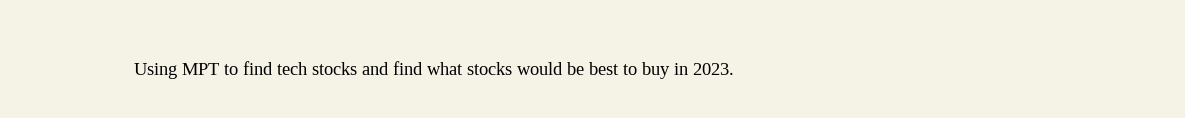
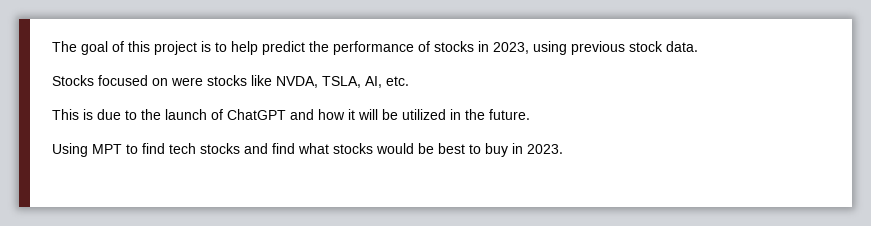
(133, 71) none -> [52,41,698,55] [52,75,409,88] [52,109,530,120] The goal of this project is to help predict the performance of stocks in 2023, using previous stock data. // Stocks focused on were stocks like NVDA, TSLA, AI, etc. // This is due to the launch of ChatGPT and how it will be utilized in the future. //

